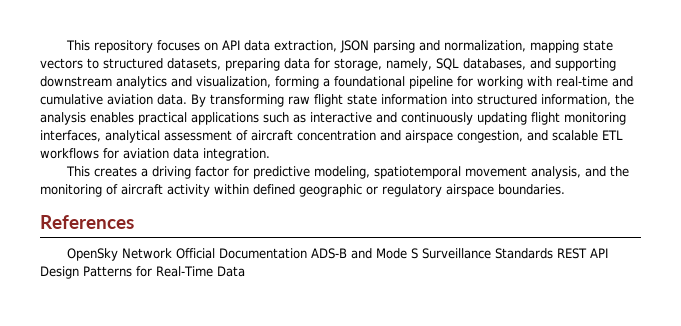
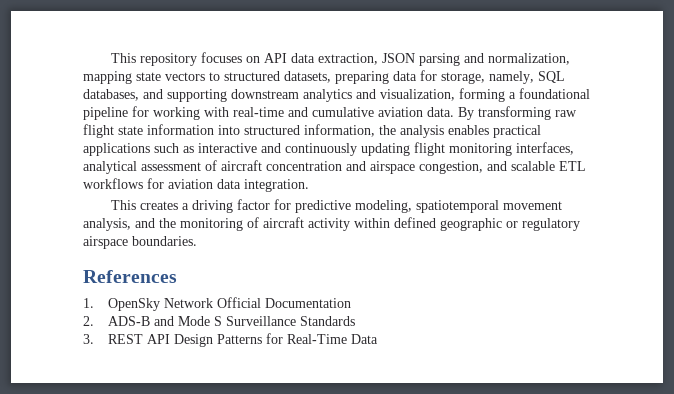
(134, 222) none -> [83,298,94,308] 1.
(308, 253) none -> [83,316,94,326] // 2.
(554, 253) none -> [83,334,94,344] // 3.

